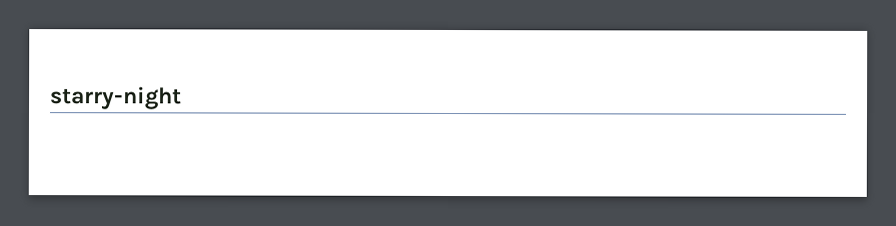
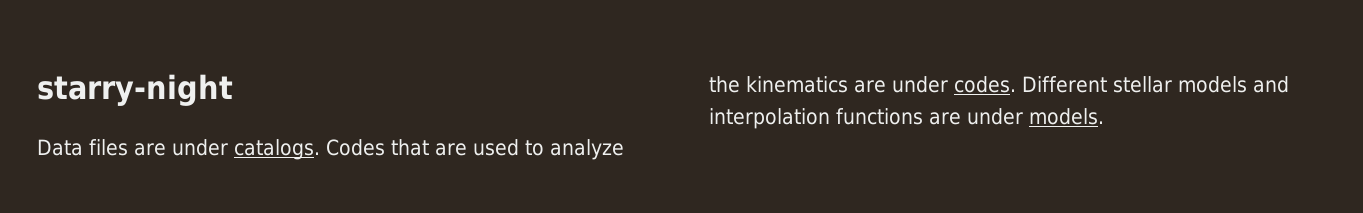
(182, 98) none -> [37,139,624,160] [709,76,1289,93] [709,108,1104,129] // Data files are under catalogs. Codes that are used to analyze the kinematics are under codes. Different stellar models and interpolation functions are under models.

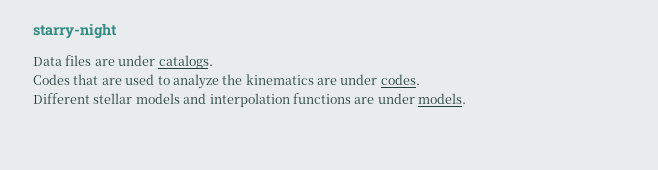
(320, 149) none -> (213, 62) //
(1016, 84) none -> (420, 79) //

